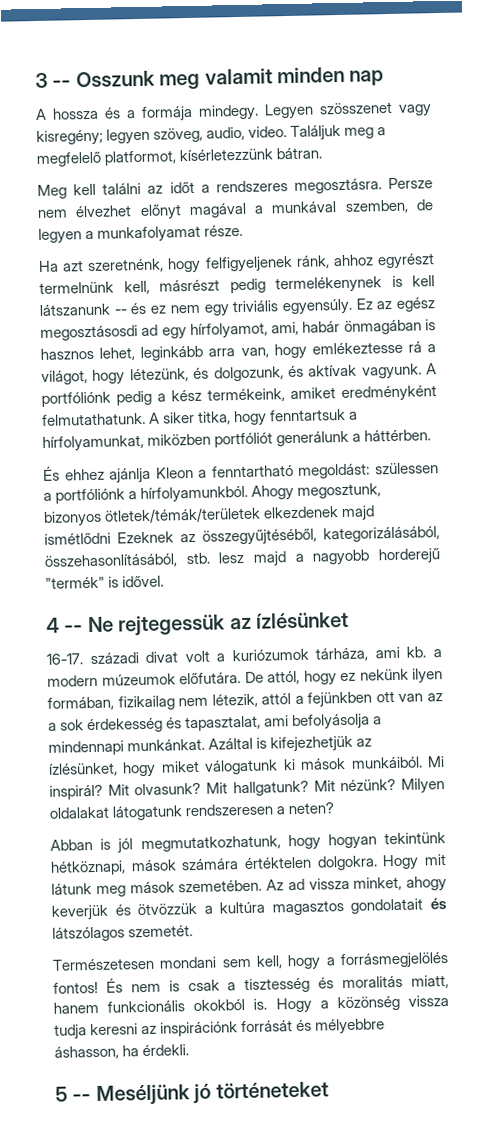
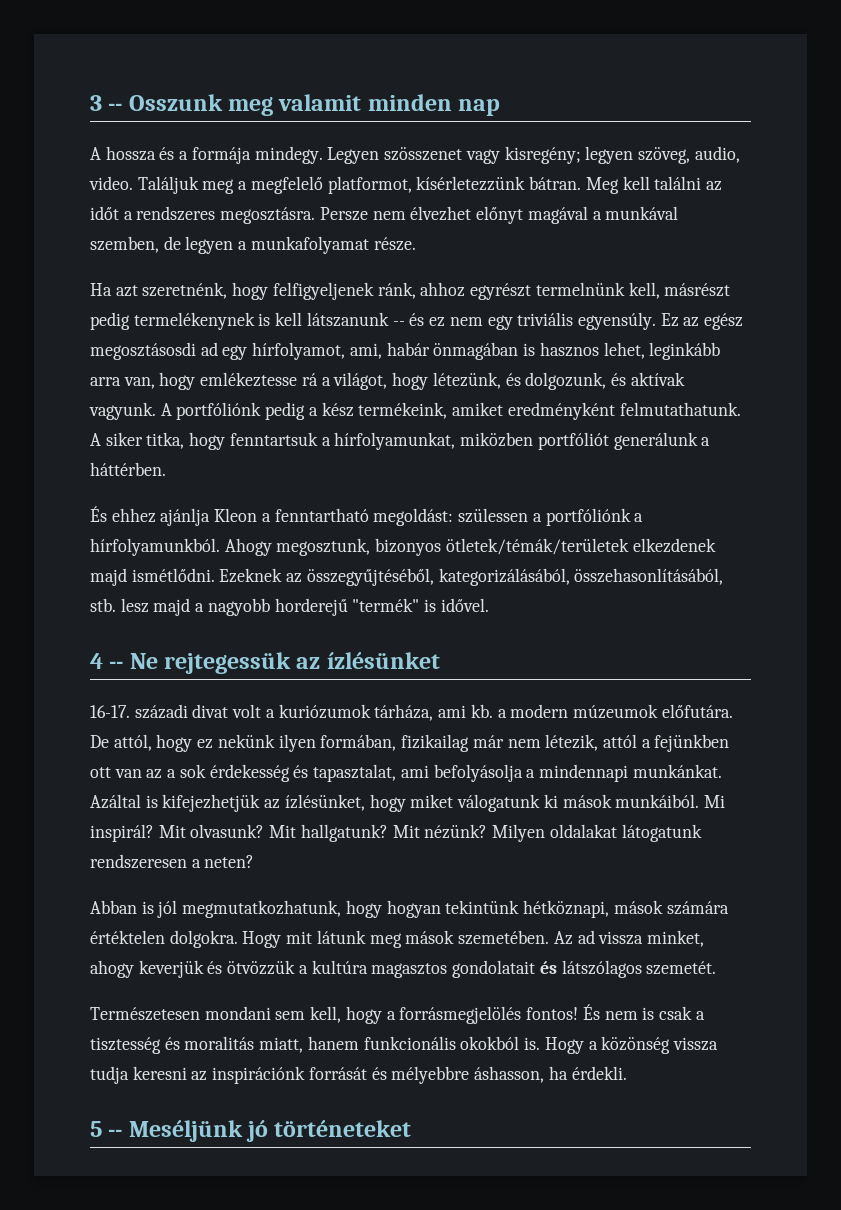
(323, 153) // -> (582, 183) none
[44,532,111,545] ismétlődni -> [131,568,215,582] ismétlődni.
(175, 703) none -> [472,735,504,748] már

